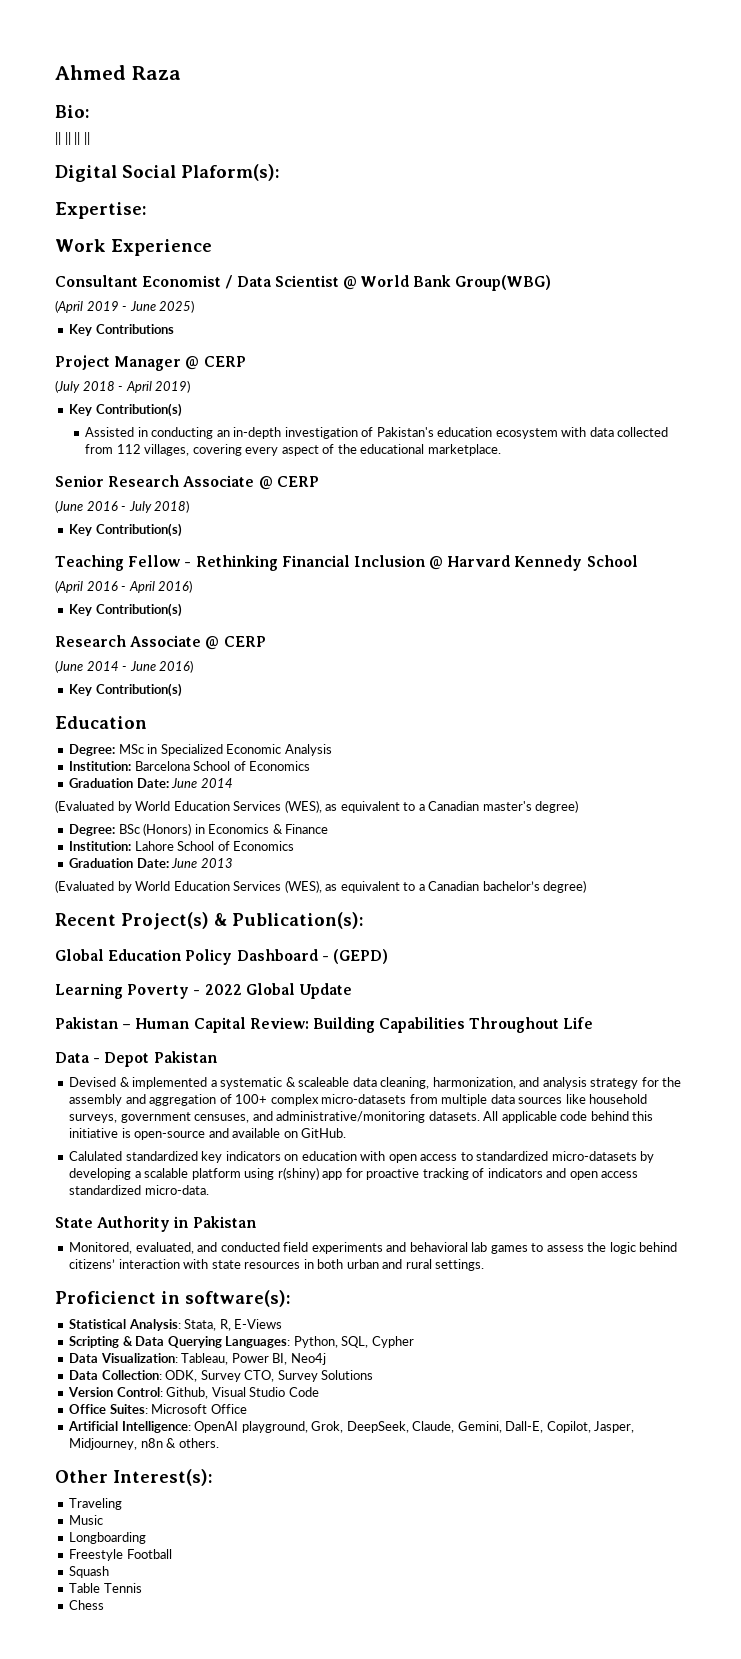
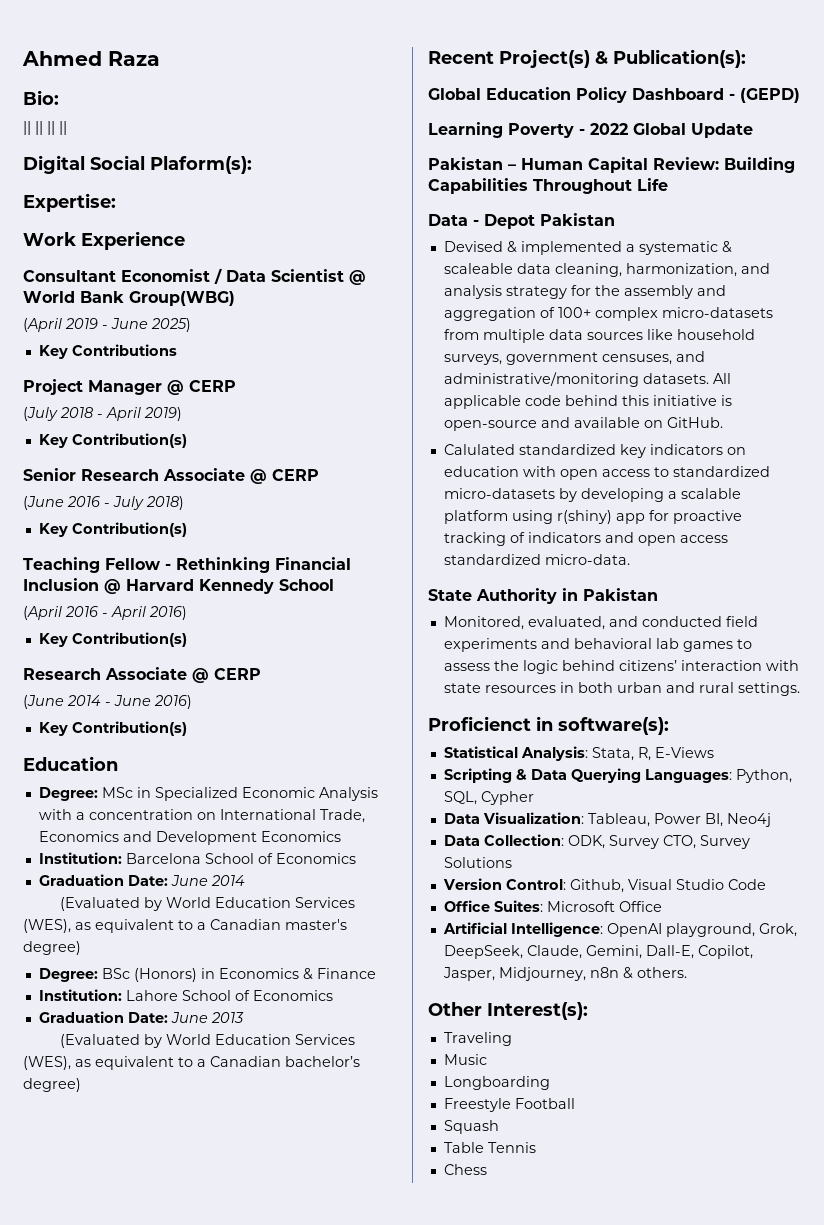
[85,427,669,439] [85,444,501,456] // Assisted in conducting an in-depth investigation of Pakistan's education ecosystem with data collected from 112 villages, covering every aspect of the educational marketplace. -> (187, 440) none
(332, 750) none -> [38,809,365,823] [38,831,341,845] with a concentration on International Trade, Economics and Development Economics

